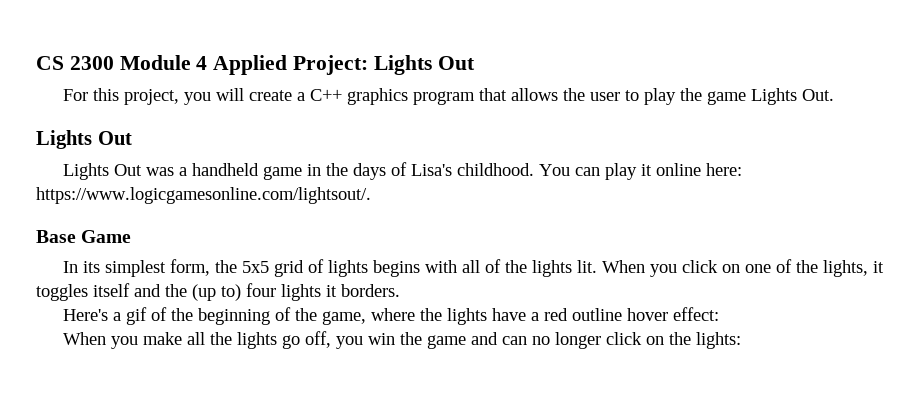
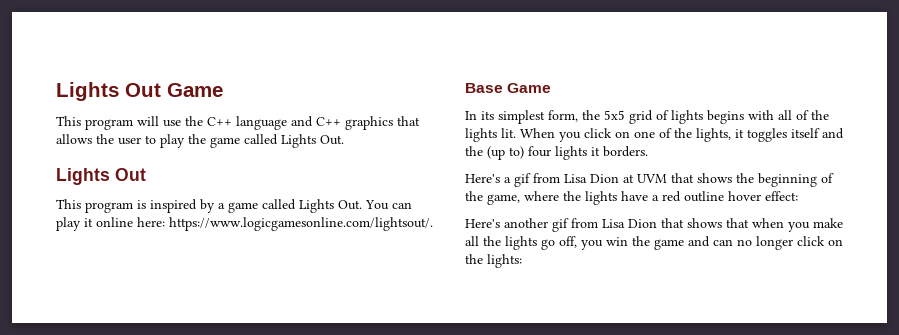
[36,55,475,75] [62,88,305,105] CS 2300 Module 4 Applied Project: Lights Out // For this project, you will create a -> [56,82,223,101] [56,116,313,130] Lights Out Game // This program will use the C++ language and
[412,91,475,105] program -> (393, 123) none
(746, 98) none -> [244,134,278,145] called
[62,162,534,180] Lights Out was a handheld game in the days of Lisa's childhood. -> [56,199,362,213] This program is inspired by a game called Lights Out.
[150,307,167,321] of -> [533,173,732,183] from Lisa Dion at UVM that shows
[62,332,106,345] When -> [465,218,784,232] Here's another gif from Lisa Dion that shows that when

